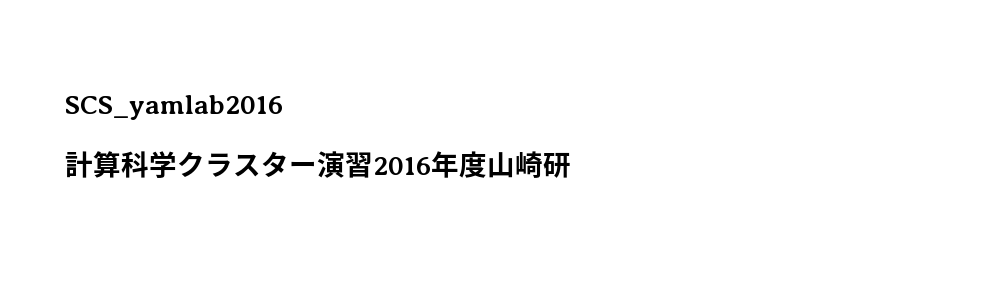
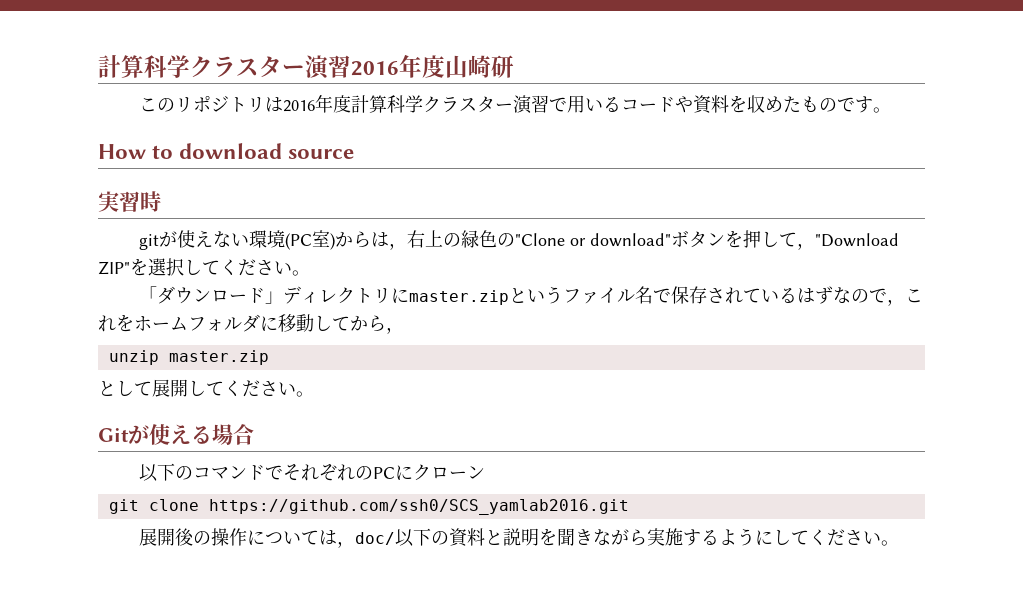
[65,95,283,120] SCS_yamlab2016 // -> (98, 66) none
(571, 165) none -> [139,94,892,114] [98,143,355,159] [98,191,161,212] [139,230,900,250] [98,258,310,276] [139,286,924,306] [98,314,404,334] [108,350,269,365] [98,379,314,397] [98,424,254,445] [139,463,486,482] [108,499,629,515] [139,528,900,548] // このリポジトリは2016年度計算科学クラスター演習で用いるコードや資料を収めたものです。 // How to download source // 実習時 // gitが使えない環境(PC室)からは，右上の緑色の"Clone or download"ボタンを押して，"Download ZIP"を選択してください。 // 「ダウンロード」ディレクトリにmaster.zipというファイル名で保存されているはずなので，これをホームフォルダに移動してから， // unzip master.zip // として展開してください。 // Gitが使える場合 // 以下のコマンドでそれぞれのPCにクローン // git clone https://github.com/ssh0/SCS_yamlab2016.git // 展開後の操作については，doc/以下の資料と説明を聞きながら実施するようにしてください。

